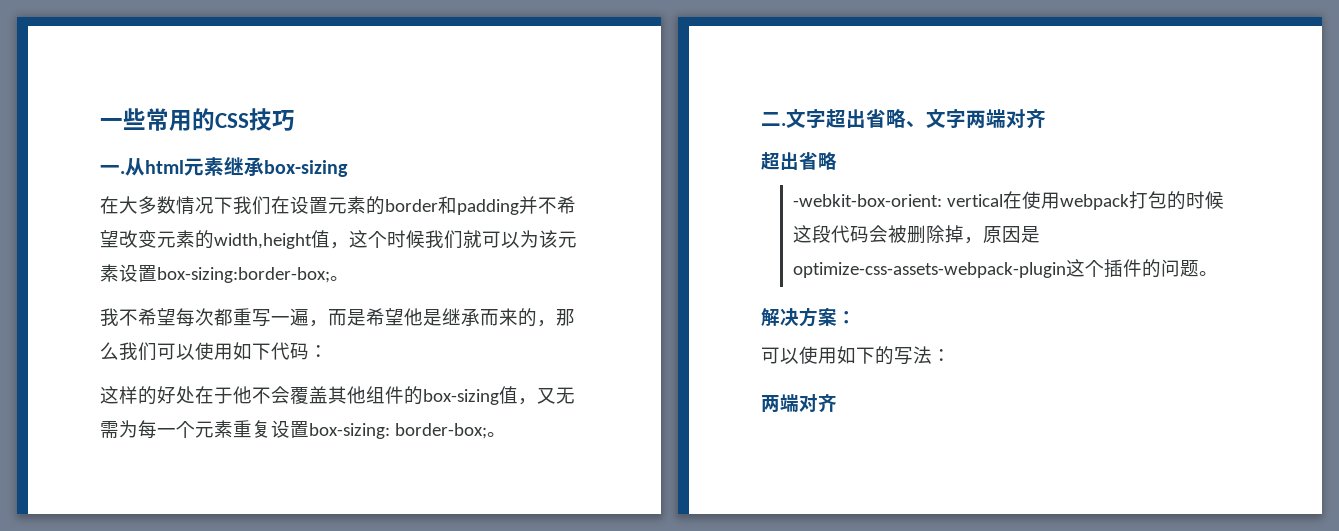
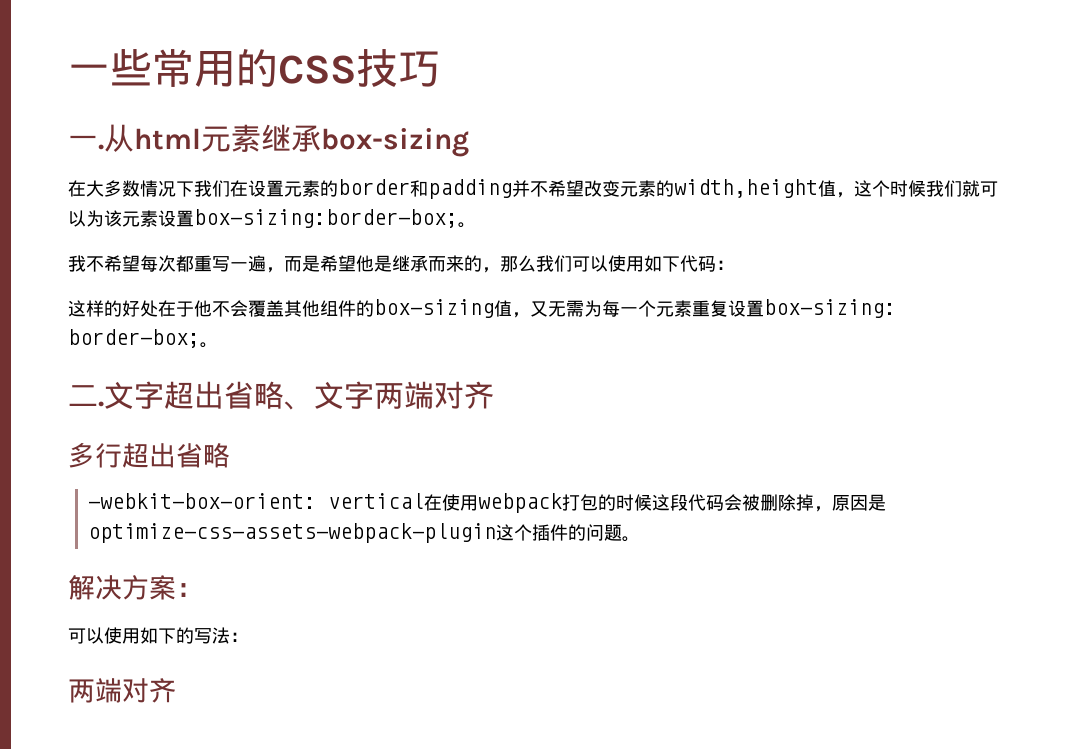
(1046, 119) none -> [68,442,122,468] 多行

